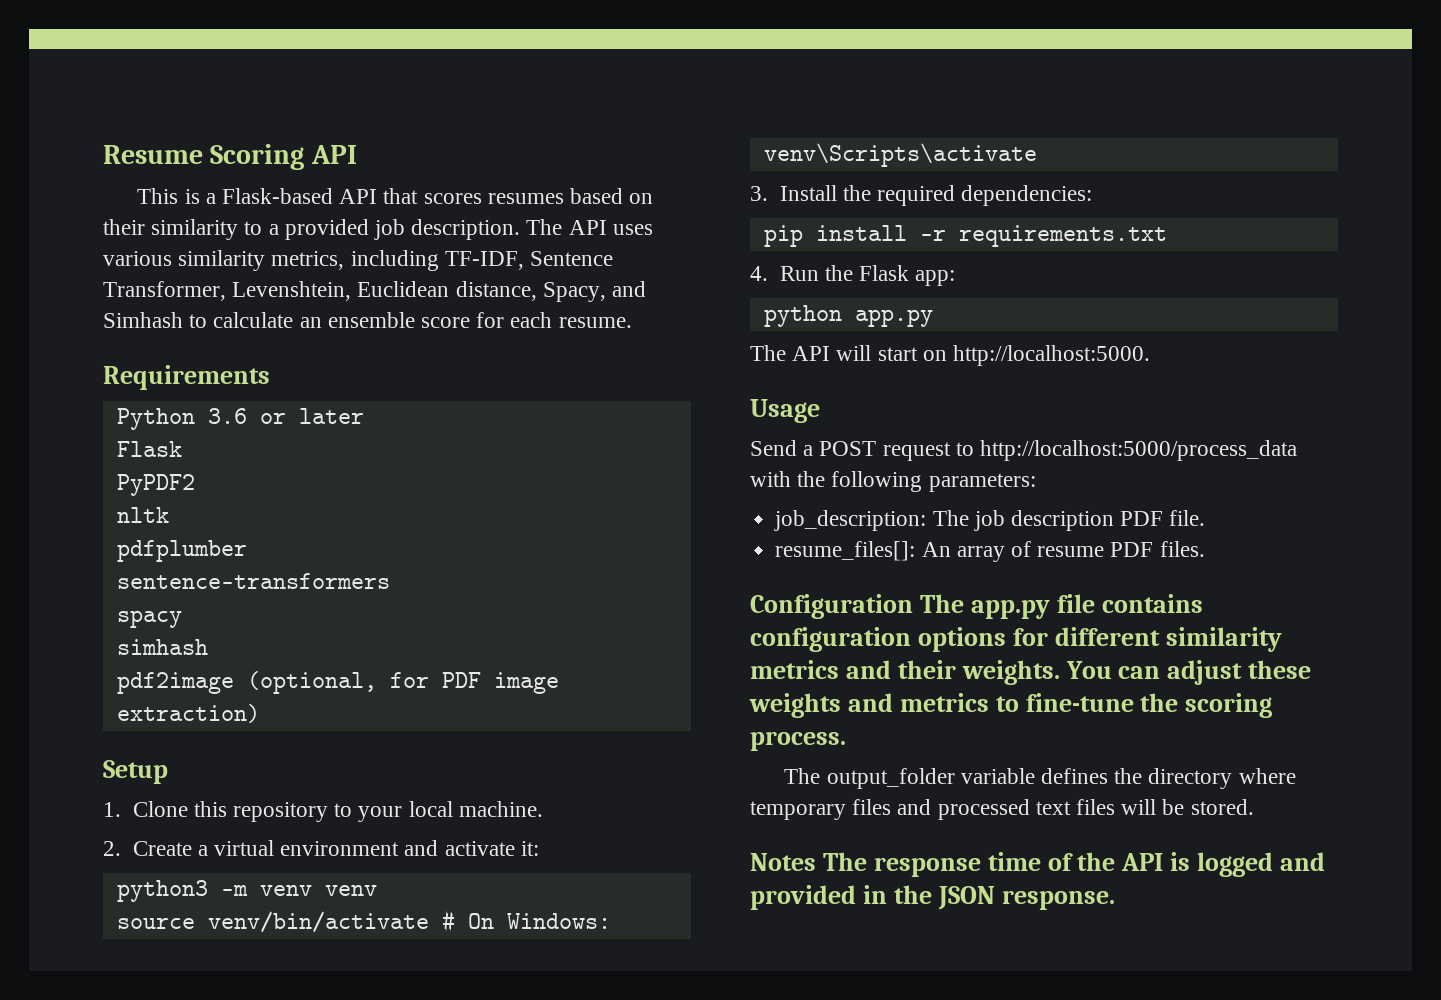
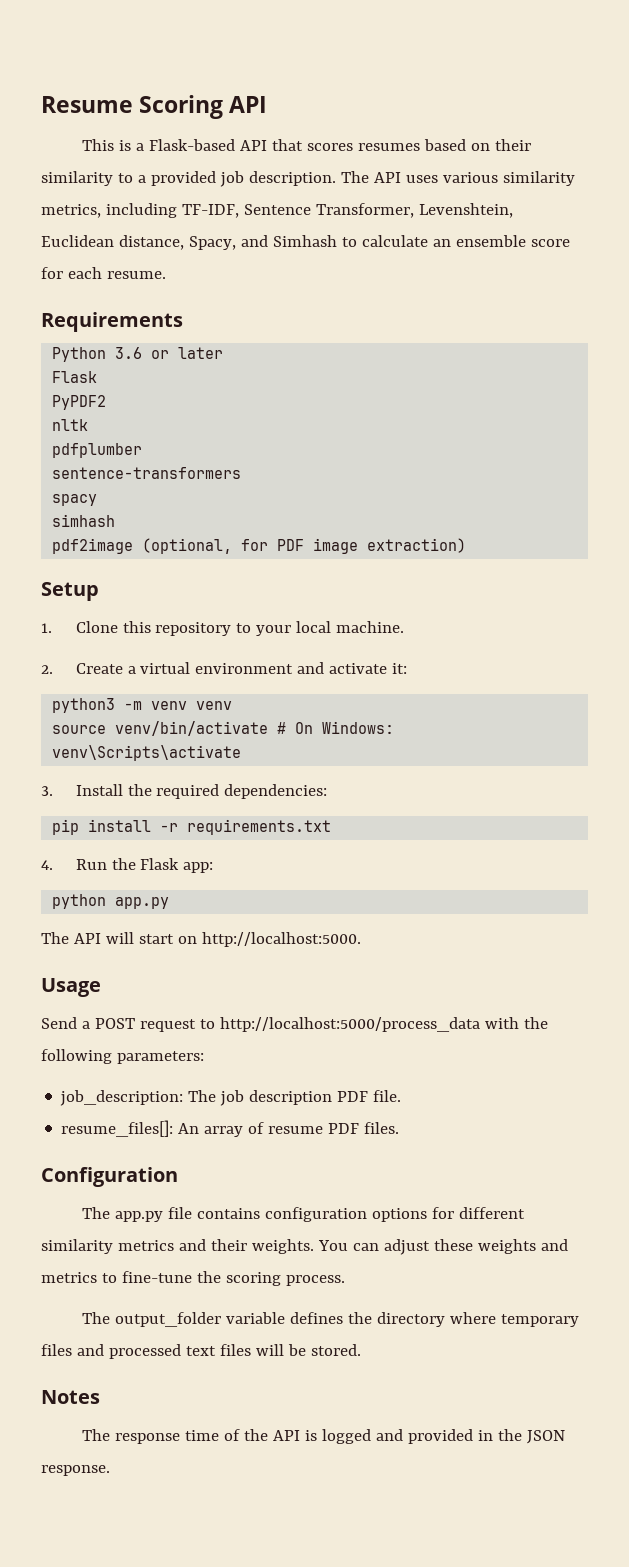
(913, 606) none -> (178, 1177) //
(816, 862) none -> (100, 1397) //

